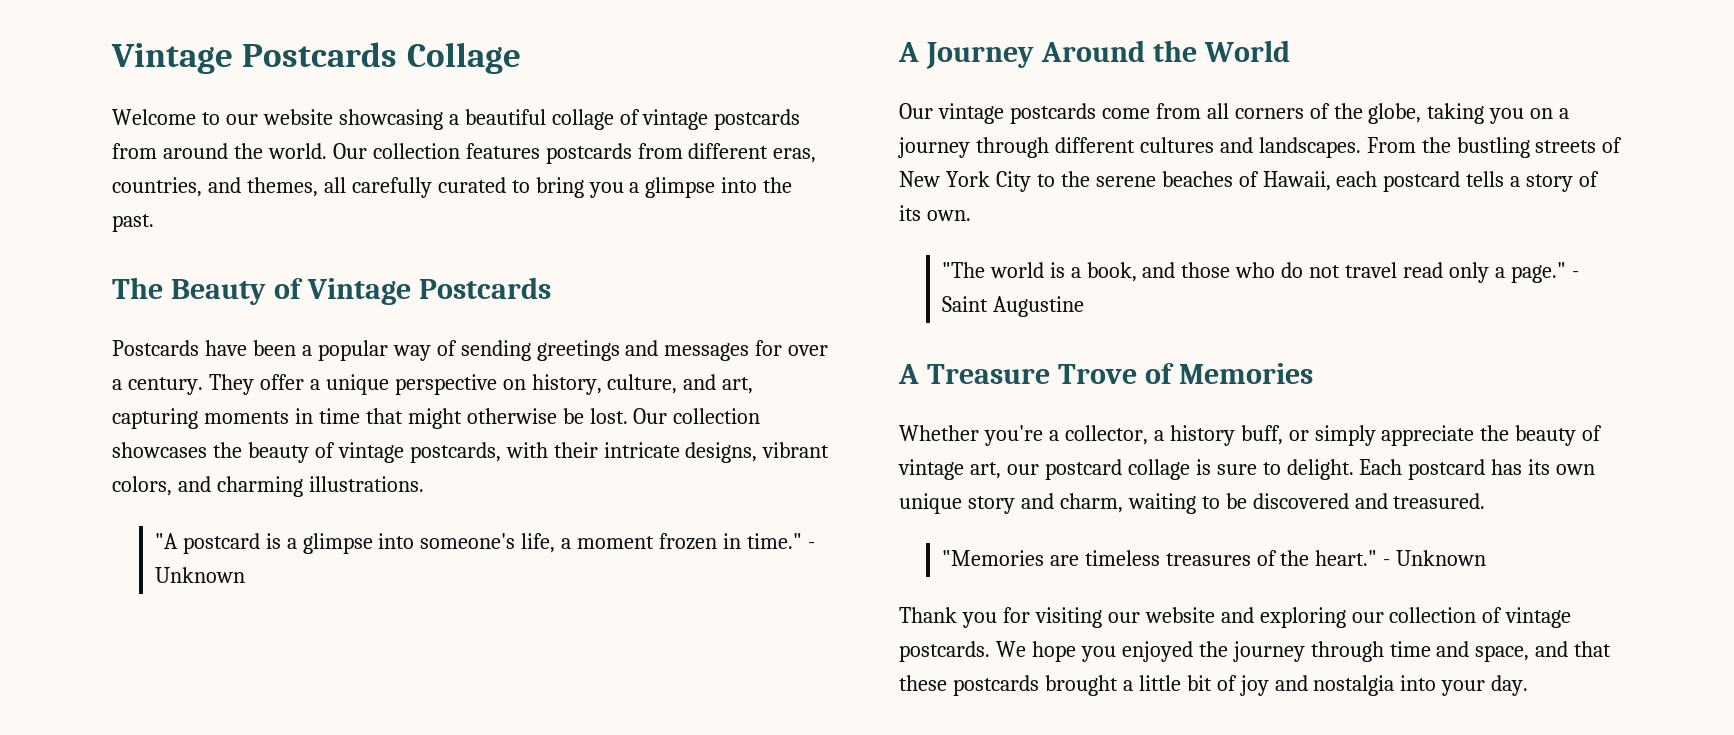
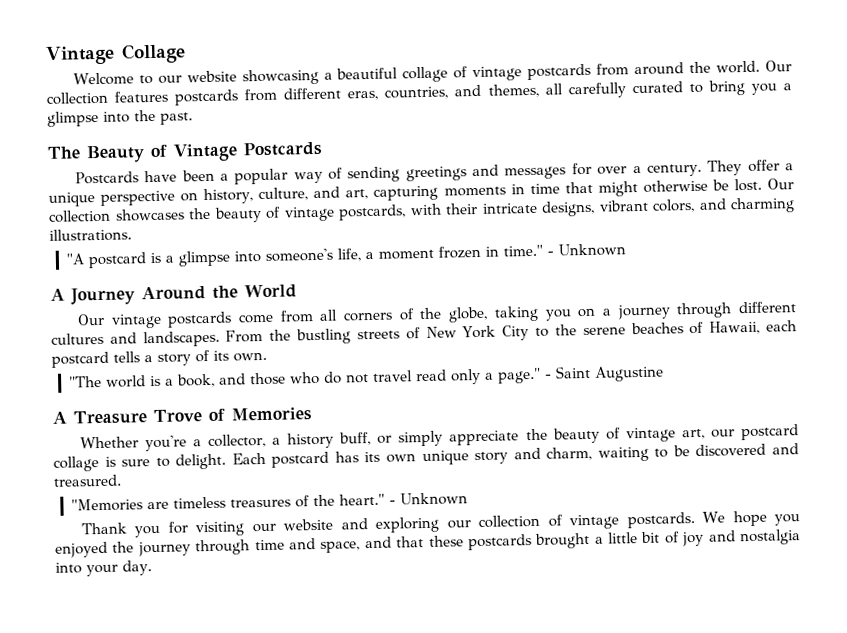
[111,42,398,74] Vintage Postcards -> [45,45,115,65] Vintage

